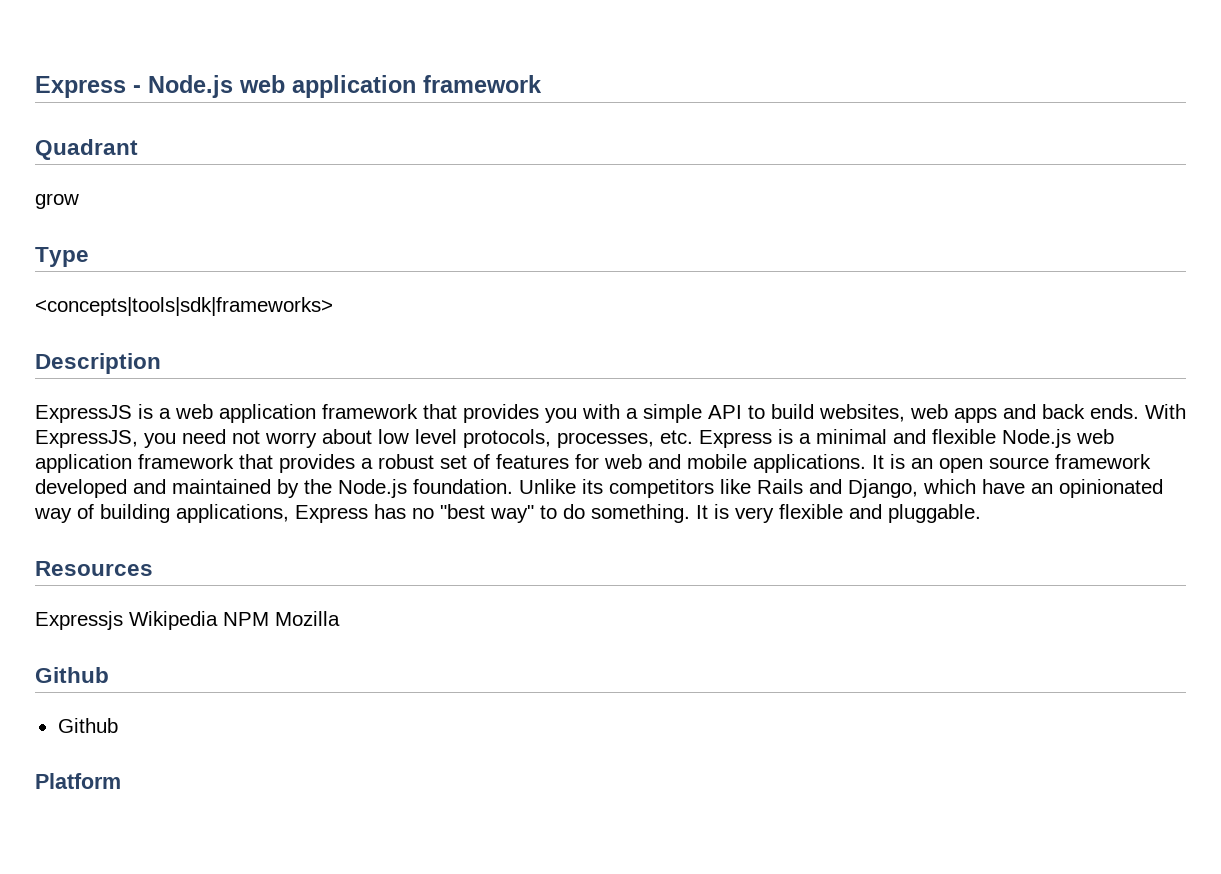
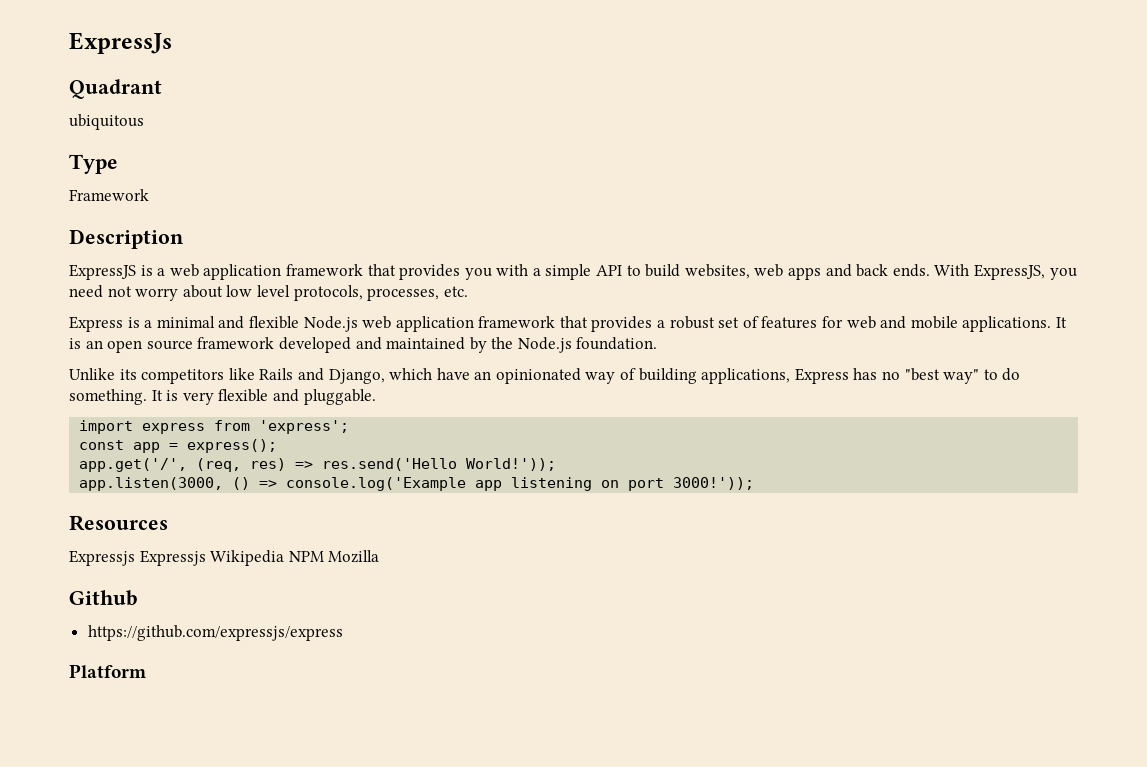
[35,75,542,98] Express - Node.js web application framework -> [69,32,172,54] ExpressJs
[35,193,79,209] grow -> [69,114,144,130] ubiquitous
[35,297,333,316] <concepts|tools|sdk|frameworks> -> [69,189,149,201] Framework
(693, 437) none -> (468, 291) //
(513, 486) none -> (658, 343) //
(981, 513) none -> [79,420,350,434] [79,439,278,453] [79,458,557,472] [79,477,755,491] // import express from 'express'; // const app = express(); // app.get('/', (req, res) => res.send('Hello World!')); // app.listen(3000, () => console.log('Example app listening on port 3000!'));
(123, 620) none -> [139,550,206,566] Expressjs
[57,718,118,733] Github -> [87,625,343,641] https://github.com/expressjs/express

